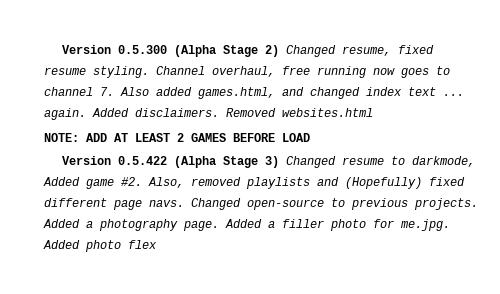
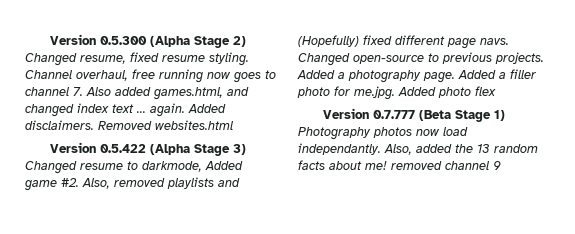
[44,133,310,142] // NOTE: ADD AT LEAST 2 GAMES BEFORE LOAD -> (234, 125) none
(157, 244) none -> [322,108,505,122] [298,127,468,140] [298,143,538,155] [298,160,501,170] // Version 0.7.777 (Beta Stage 1) Photography photos now load independantly. Also, added the 13 random facts about me! removed channel 9

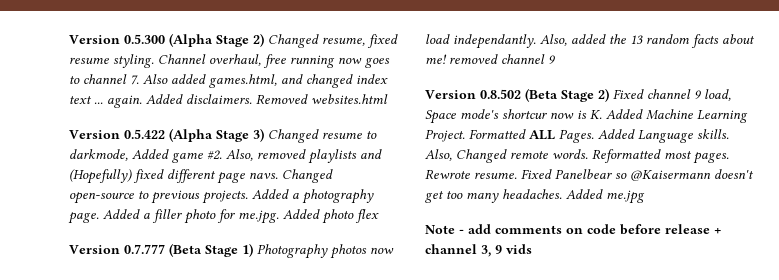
(501, 165) none -> [425,88,731,102] [425,109,748,124] [425,129,729,143] [425,149,729,164] [425,169,754,181] [425,189,645,204] [425,224,722,235] [425,244,532,257] // Version 0.8.502 (Beta Stage 2) Fixed channel 9 load, Space mode's shortcur now is K. Added Machine Learning Project. Formatted ALL Pages. Added Language skills. Also, Changed remote words. Reformatted most pages. Rewrote resume. Fixed Panelbear so @Kaisermann doesn't get too many headaches. Added me.jpg // Note - add comments on code before release + channel 3, 9 vids

